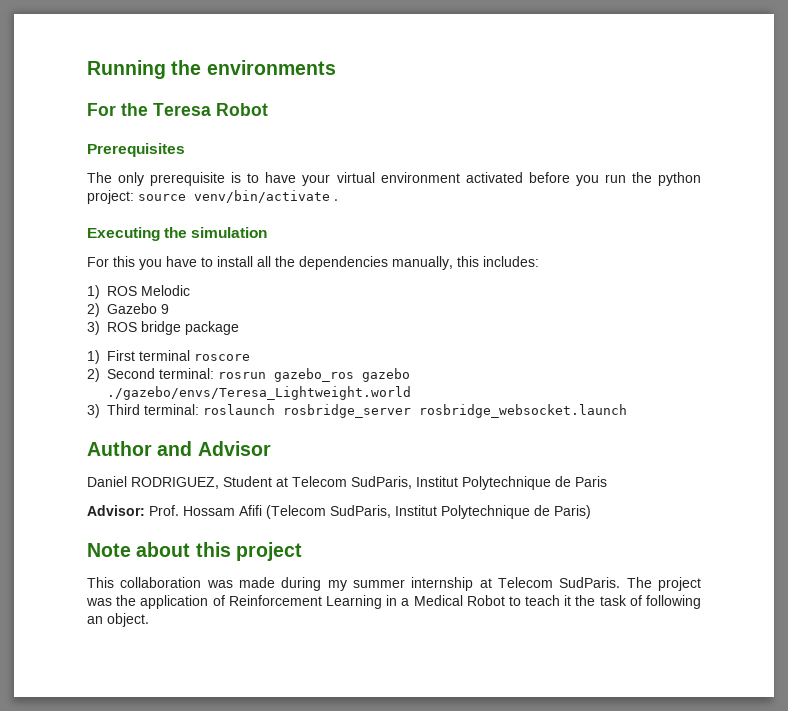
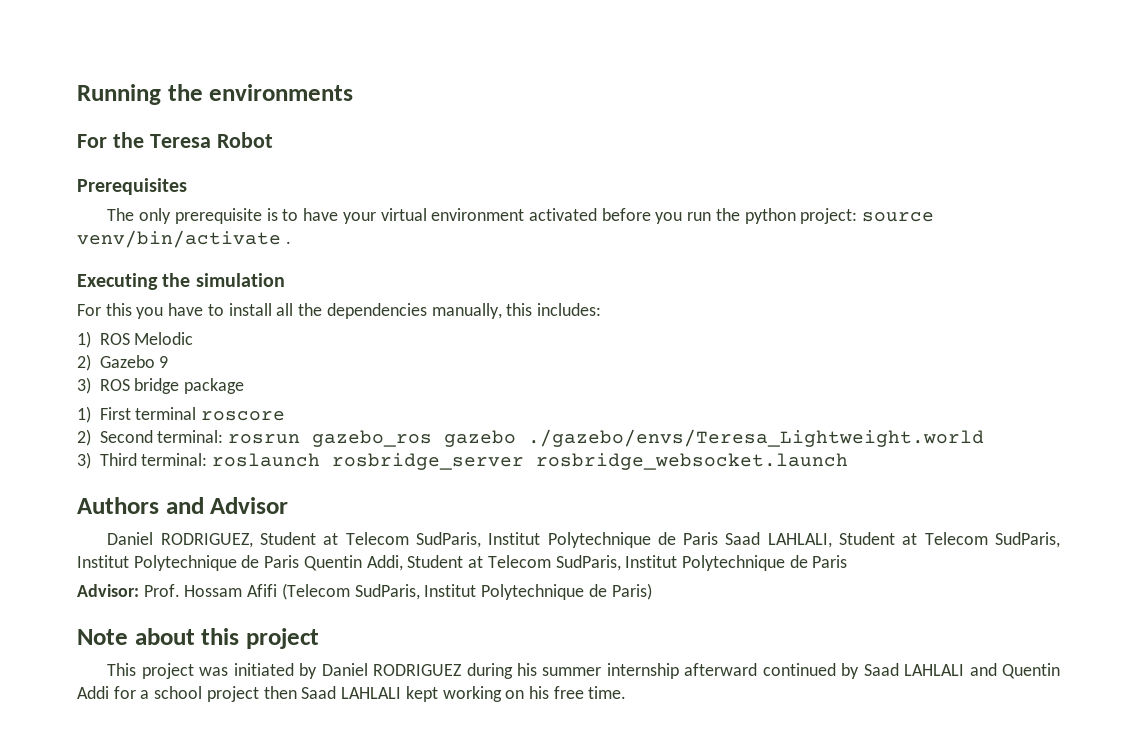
[87,441,152,456] Author -> [77,497,159,514] Authors
(607, 481) none -> [725,532,1061,548] [77,555,848,571] Saad LAHLALI, Student at Telecom SudParis, Institut Polytechnique de Paris Quentin Addi, Student at Telecom SudParis, Institut Polytechnique de Paris
[120,577,701,591] [86,595,701,609] [87,613,149,627] collaboration was made during my summer internship at Telecom SudParis. The project was the application of Reinforcement Learning in a Medical Robot to teach it the task of following an object. -> [141,663,1060,679] [77,686,627,702] project was initiated by Daniel RODRIGUEZ during his summer internship afterward continued by Saad LAHLALI and Quentin Addi for a school project then Saad LAHLALI kept working on his free time.

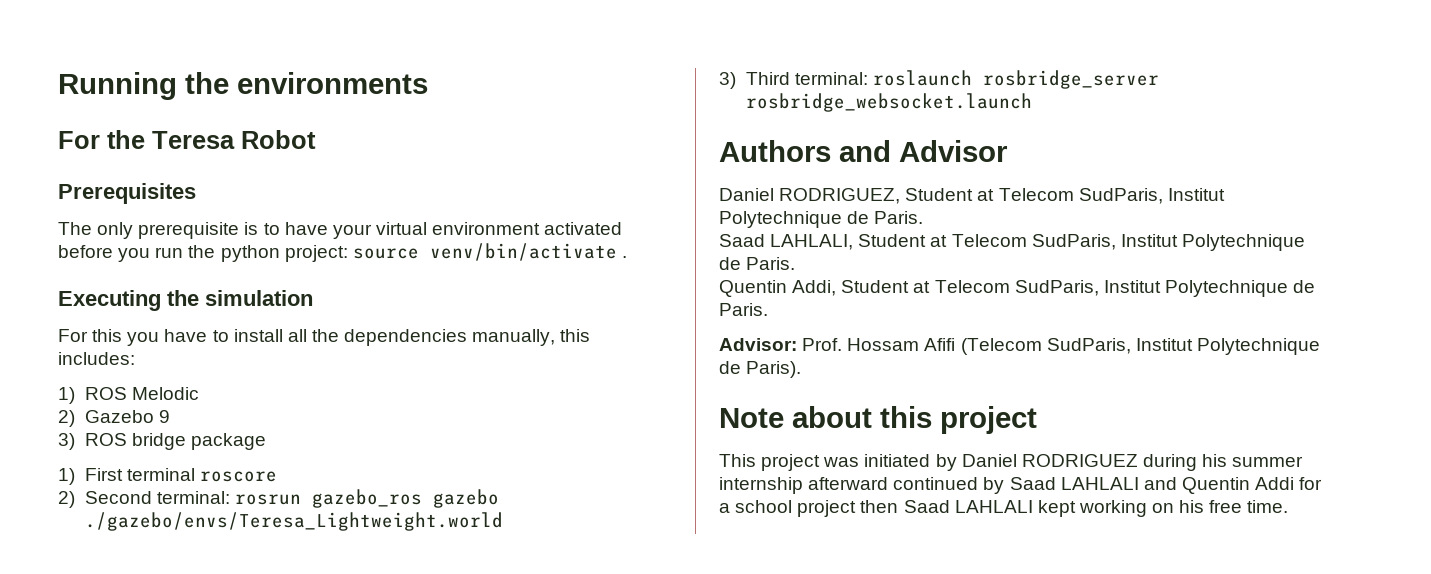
[683,532,719,545] Paris -> [874,211,924,224] Paris. //
[264,555,300,568] Paris -> [746,257,796,270] Paris. //
[812,555,848,568] Paris -> [719,303,768,316] Paris.
[611,583,652,600] Paris) -> [746,361,802,378] Paris).

